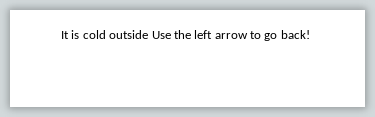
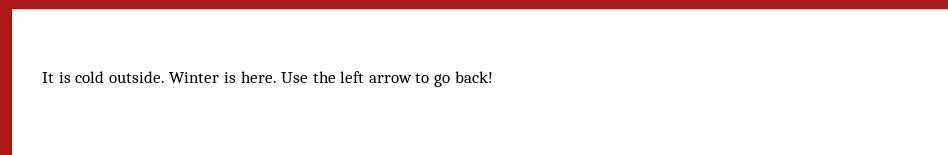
[109,30,149,39] outside -> [108,71,277,83] outside. Winter is here.

